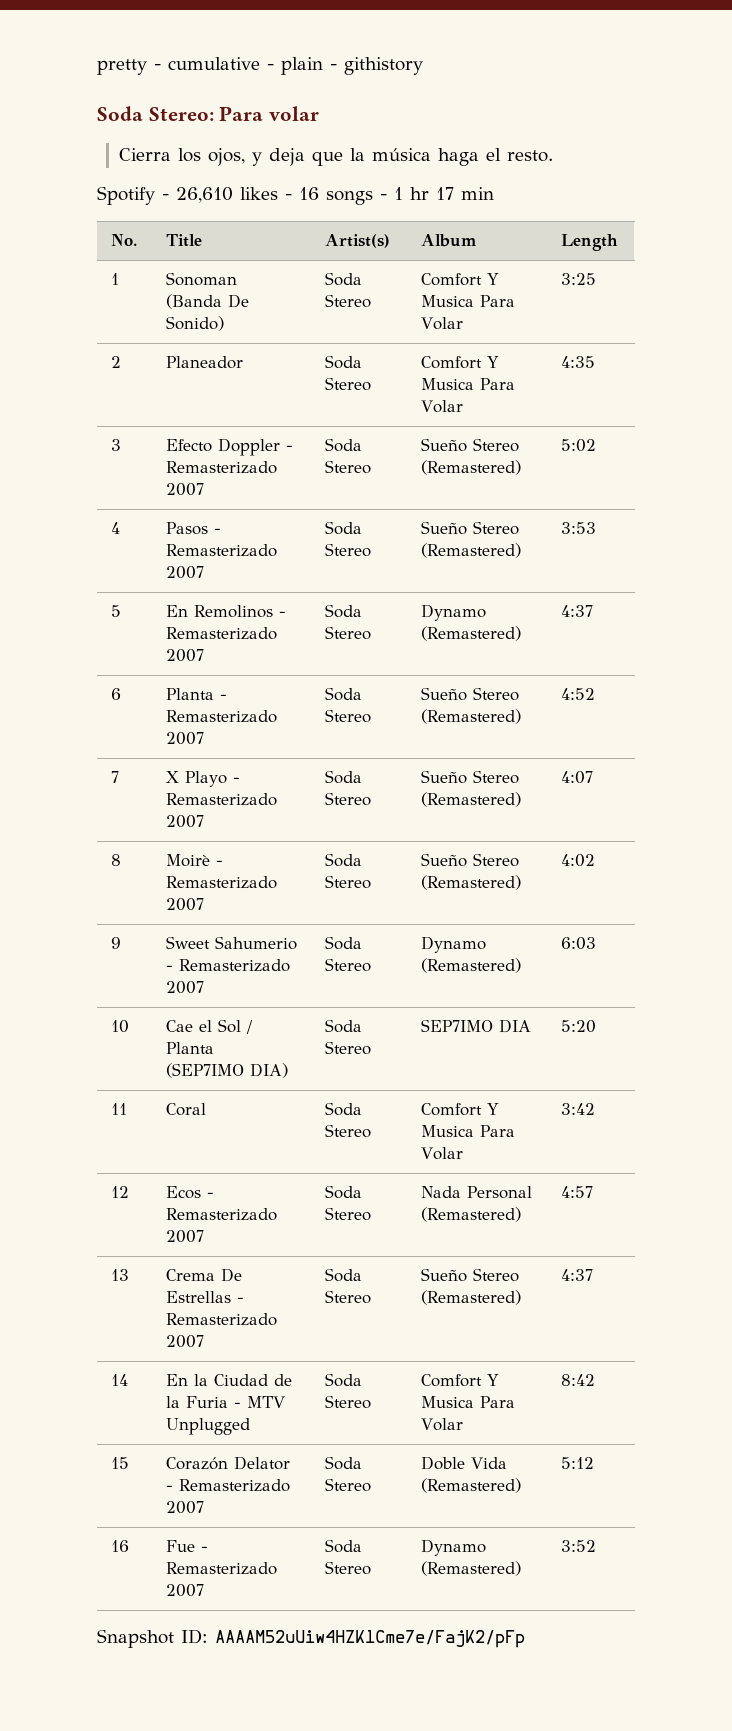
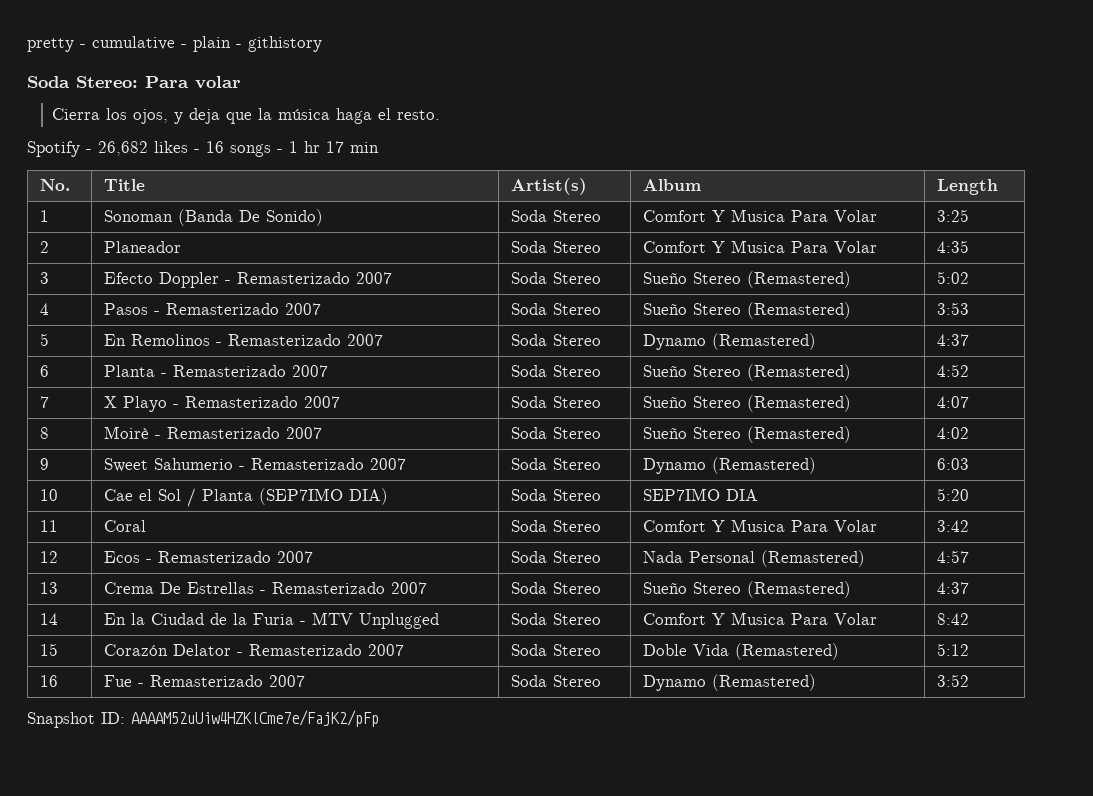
[176,187,233,203] 26,610 -> [98,141,148,156] 26,682

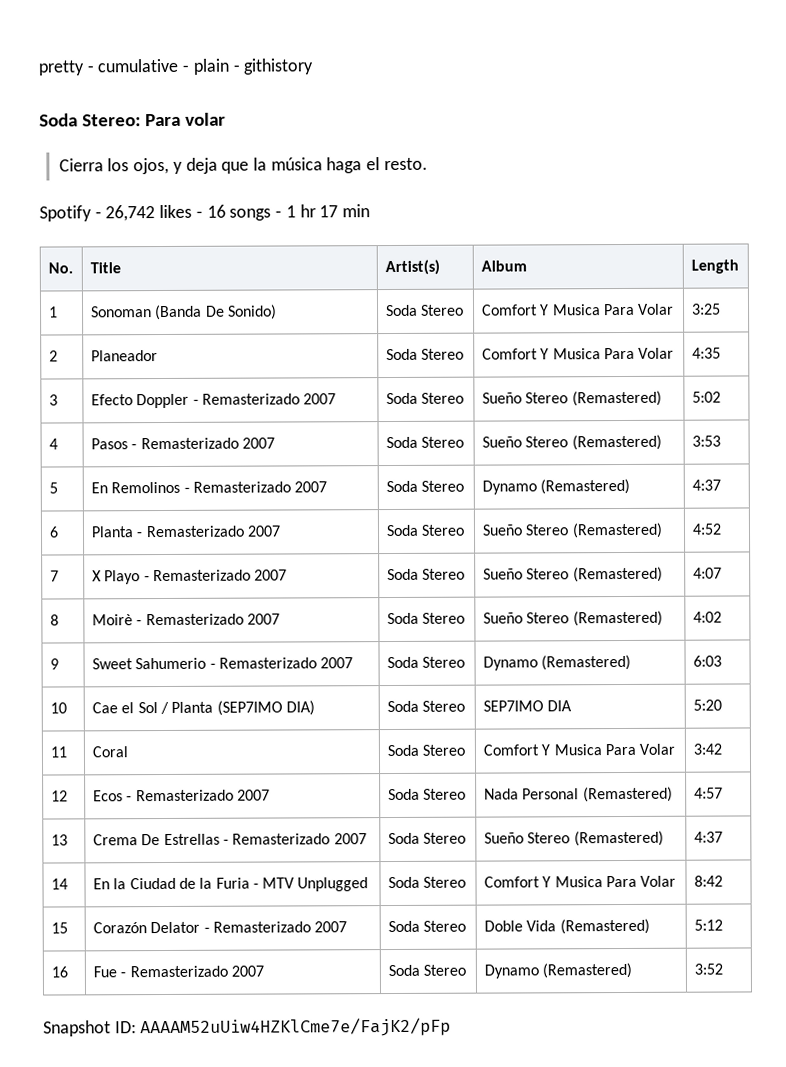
[98,141,148,156] 26,682 -> [105,205,156,222] 26,742

